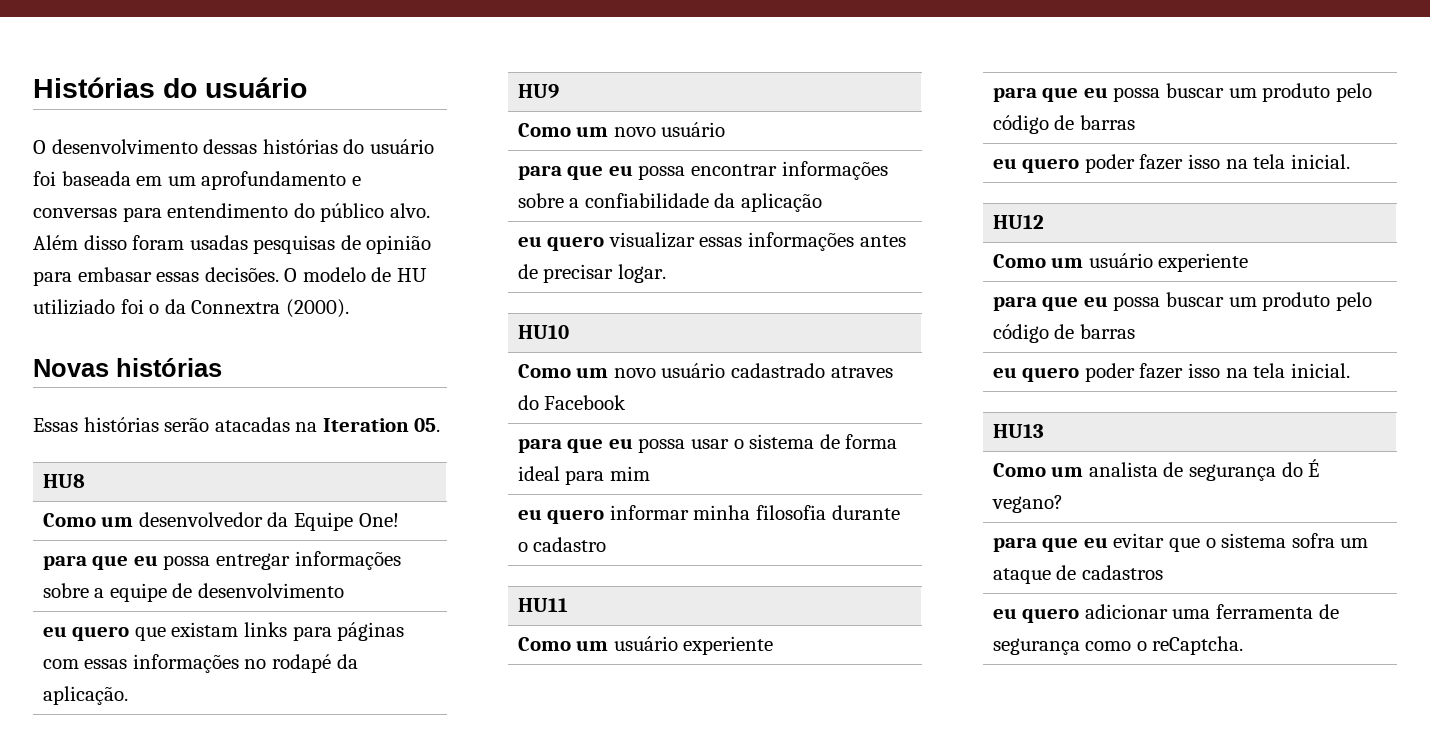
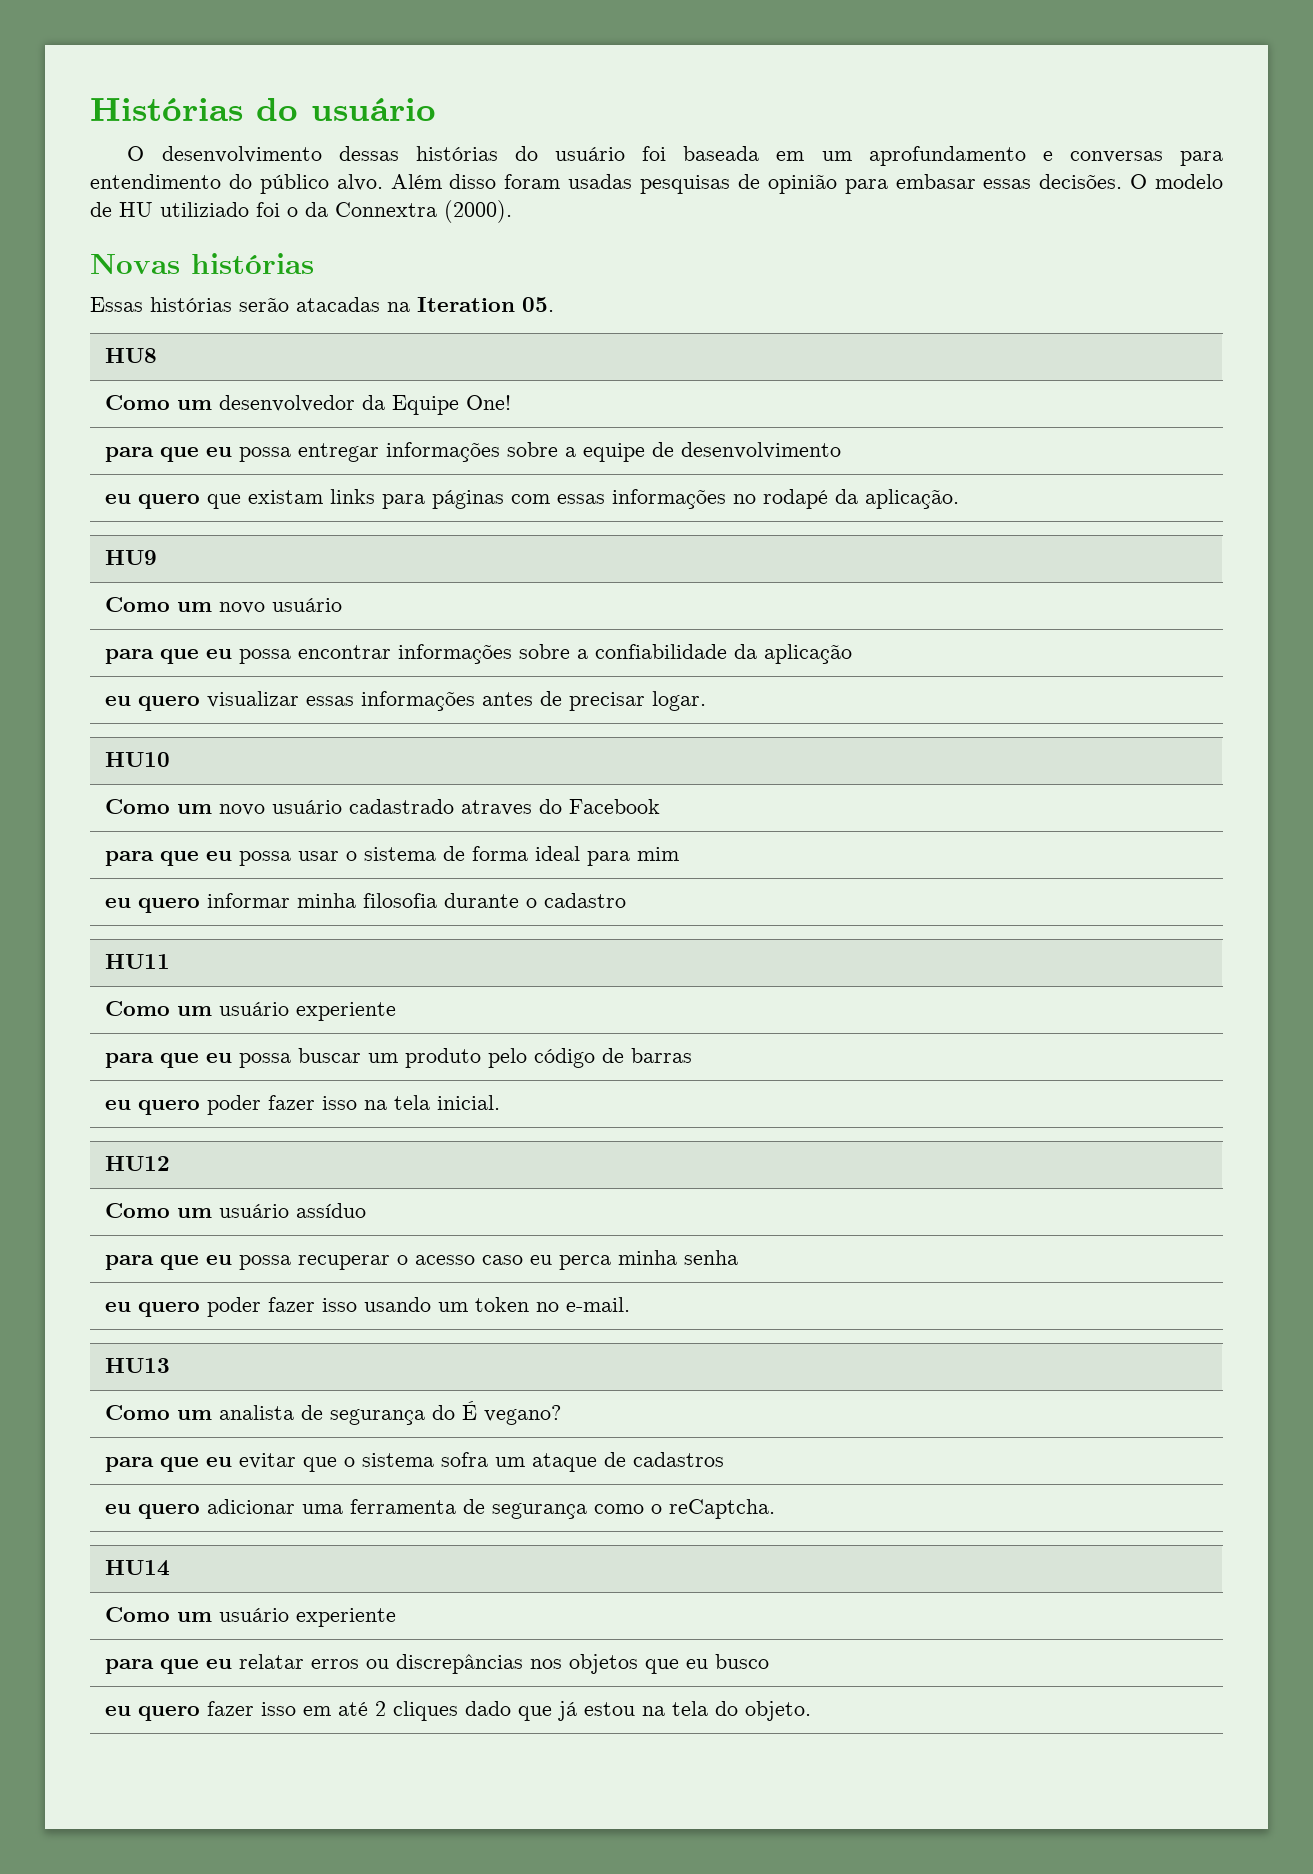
[1158,253,1249,272] [992,292,1372,311] [992,324,1135,343] [992,363,1350,382] experiente // para que eu possa buscar um produto pelo código de barras // eu quero poder fazer isso na tela inicial. -> [295,1203,366,1218] [104,1250,738,1270] [104,1297,630,1317] assíduo // para que eu possa recuperar o acesso caso eu perca minha senha // eu quero poder fazer isso usando um token no e-mail.
(1244, 645) none -> [104,1560,170,1576] [104,1607,396,1627] [104,1654,769,1674] [104,1701,811,1721] // HU14 // Como um usuário experiente // para que eu relatar erros ou discrepâncias nos objetos que eu busco // eu quero fazer isso em até 2 cliques dado que já estou na tela do objeto.

